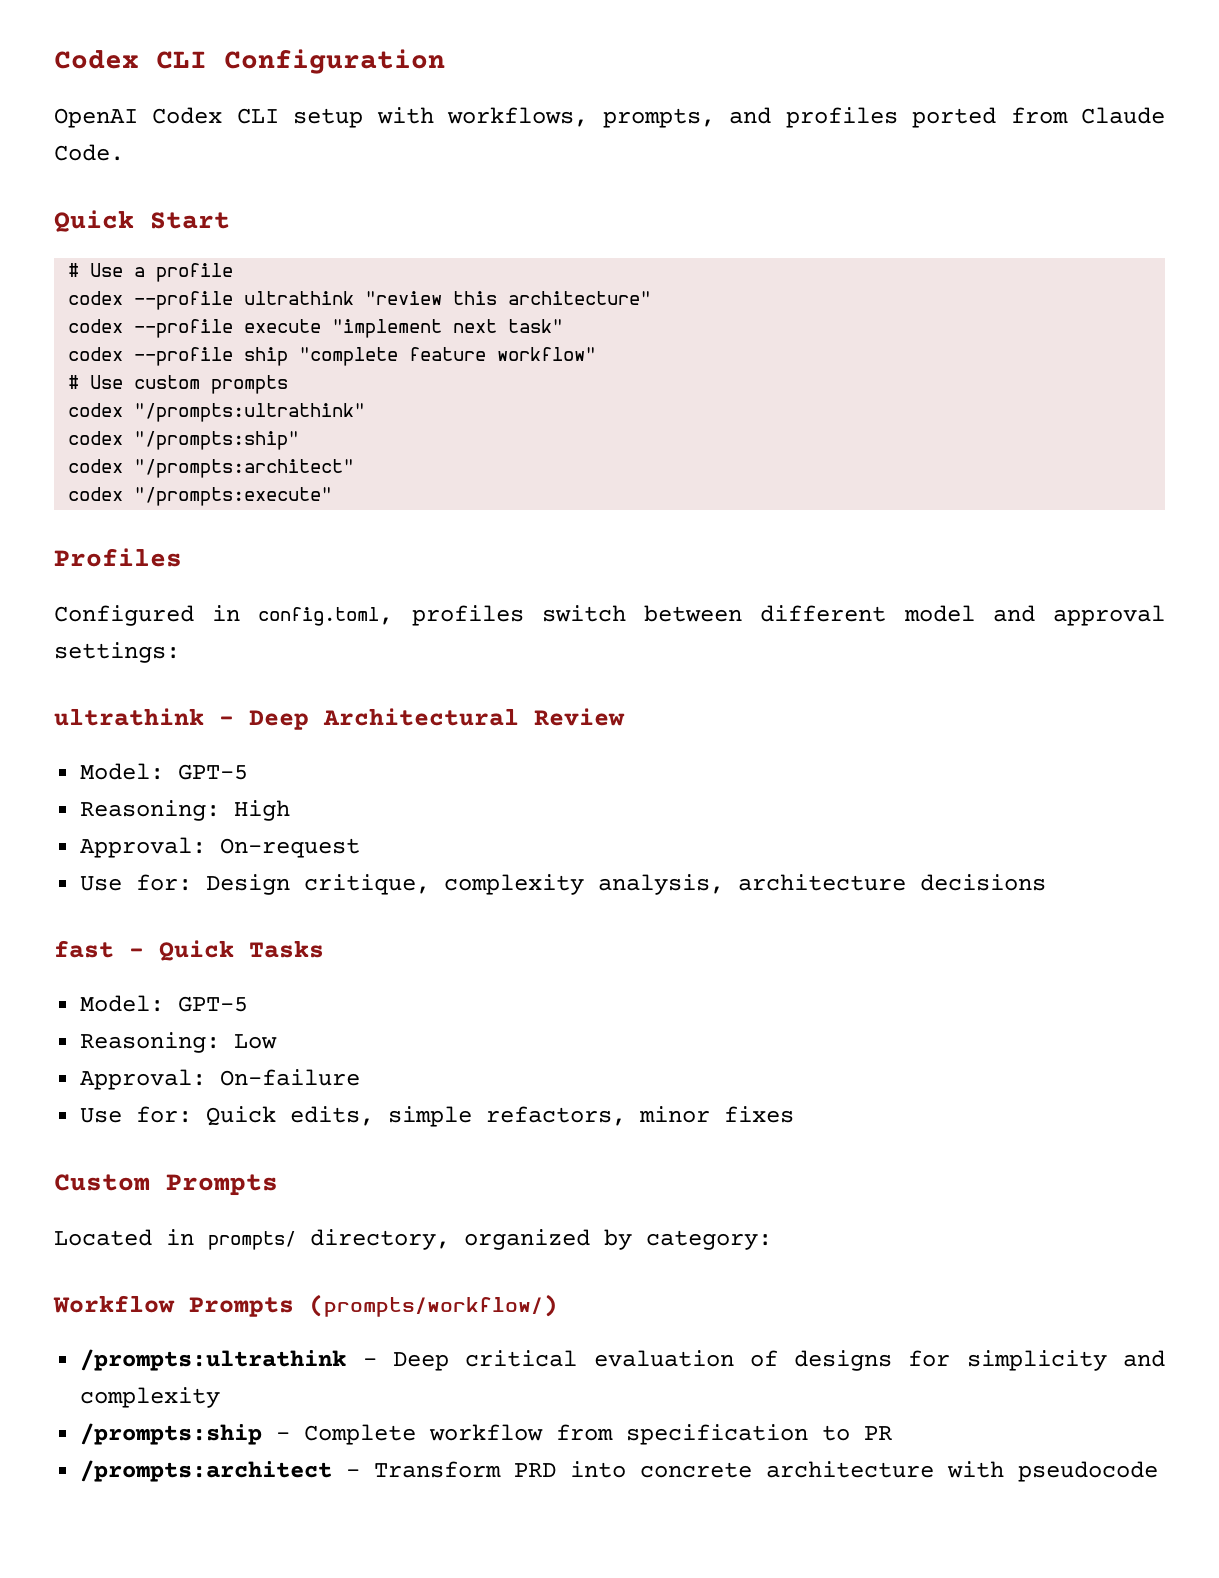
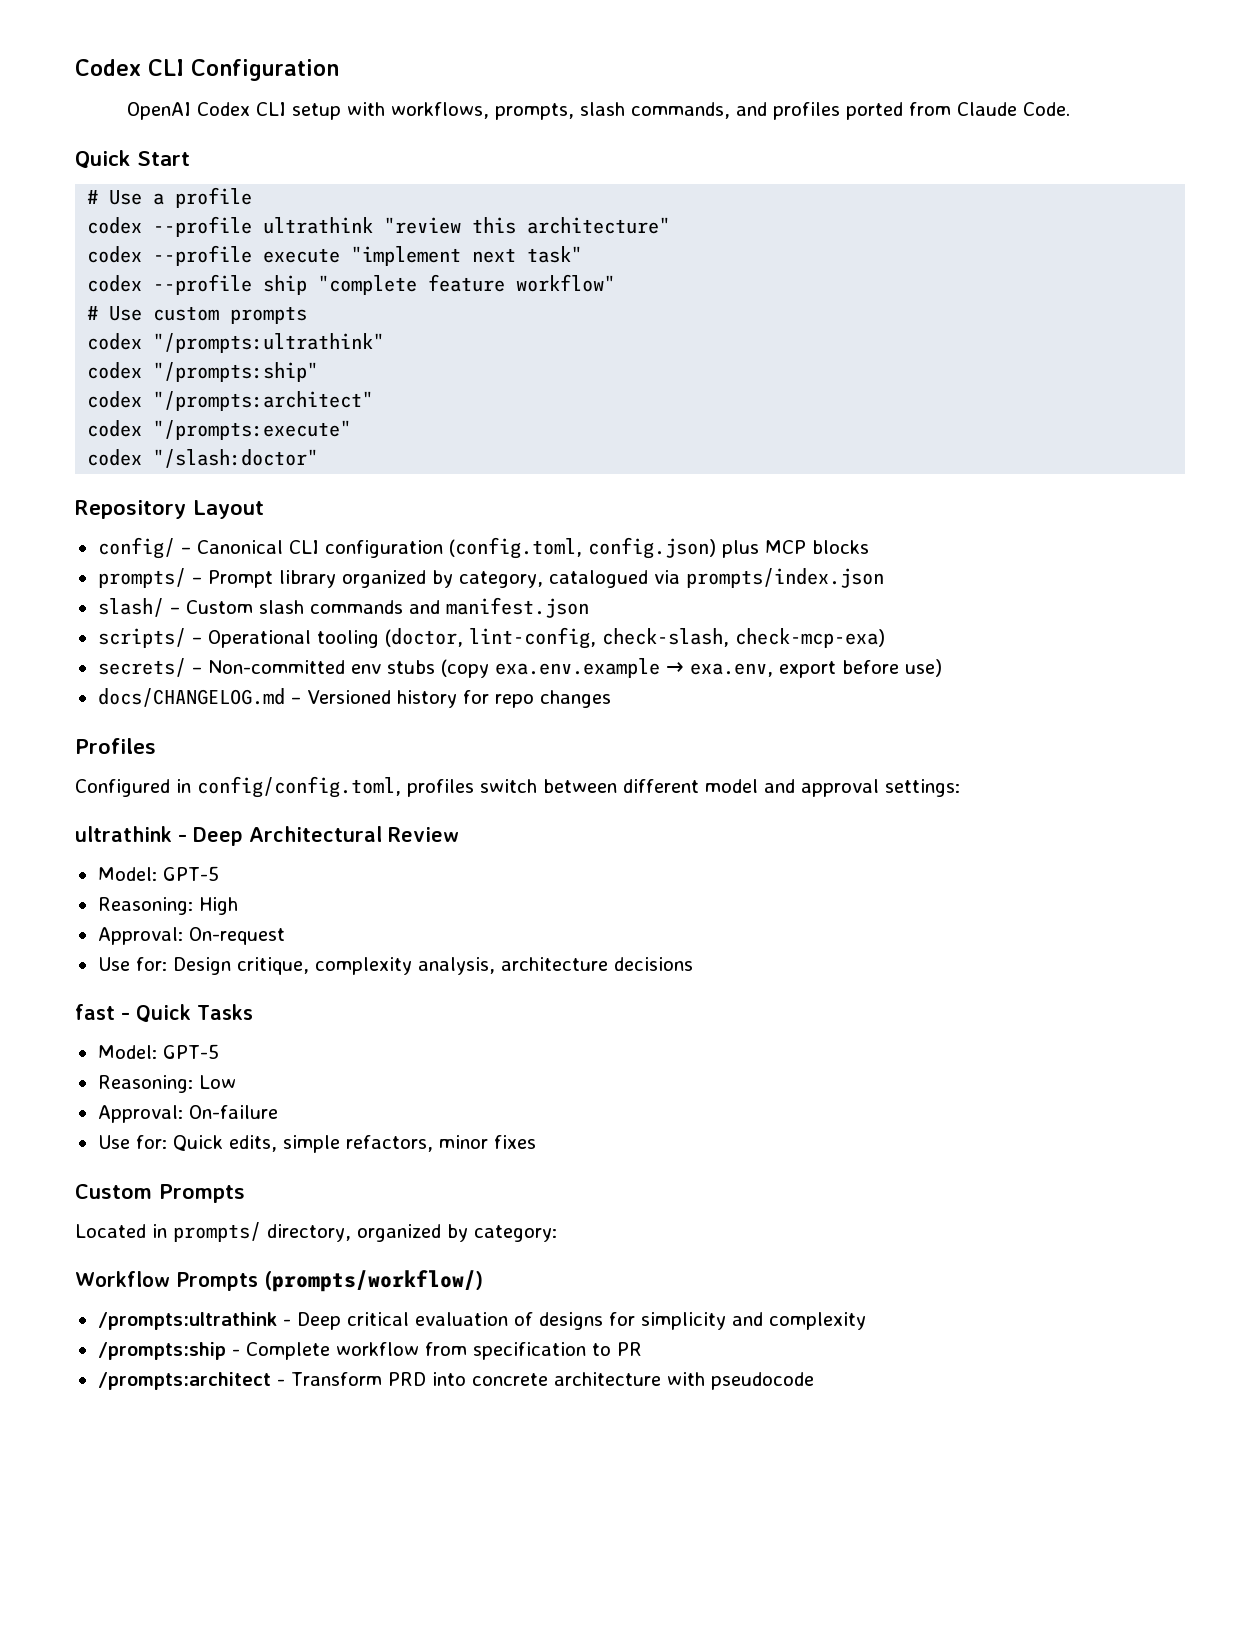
(715, 118) none -> [580,102,731,119] slash commands,
(333, 496) none -> [87,449,319,468] [75,500,264,519] [97,537,869,559] [97,568,884,588] [97,597,589,618] [97,627,885,649] [97,658,942,678] [97,688,611,708] // codex "/slash:doctor" // Repository Layout // config/ – Canonical CLI configuration (config.toml, config.json) plus MCP blocks // prompts/ – Prompt library organized by category, catalogued via prompts/index.json // slash/ – Custom slash commands and manifest.json // scripts/ – Operational tooling (doctor, lint-config, check-slash, check-mcp-exa) // secrets/ – Non-committed env stubs (copy exa.env.example → exa.env, export before use) // docs/CHANGELOG.md – Versioned history for repo changes
[258,607,394,626] config.toml, -> [197,776,401,798] config/config.toml,

